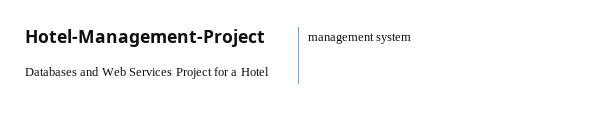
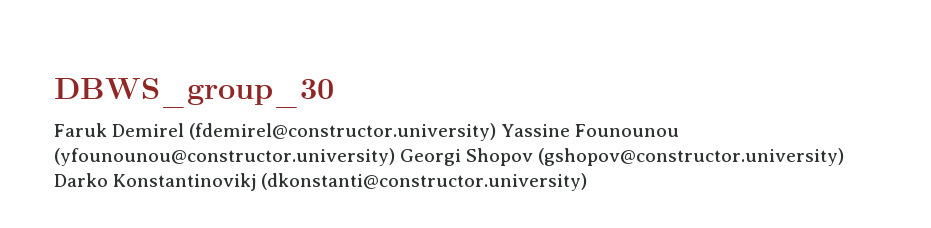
[25,29,265,47] [25,67,269,79] [308,33,412,44] Hotel-Management-Project // Databases and Web Services Project for a Hotel management system -> [54,78,334,108] [54,123,680,141] [54,148,845,166] [54,173,588,191] DBWS_group_30 // Faruk Demirel (fdemirel@constructor.university) Yassine Founounou (yfounounou@constructor.university) Georgi Shopov (gshopov@constructor.university) Darko Konstantinovikj (dkonstanti@constructor.university)

